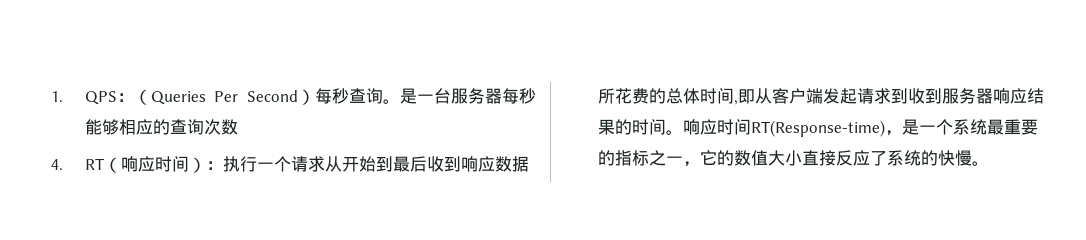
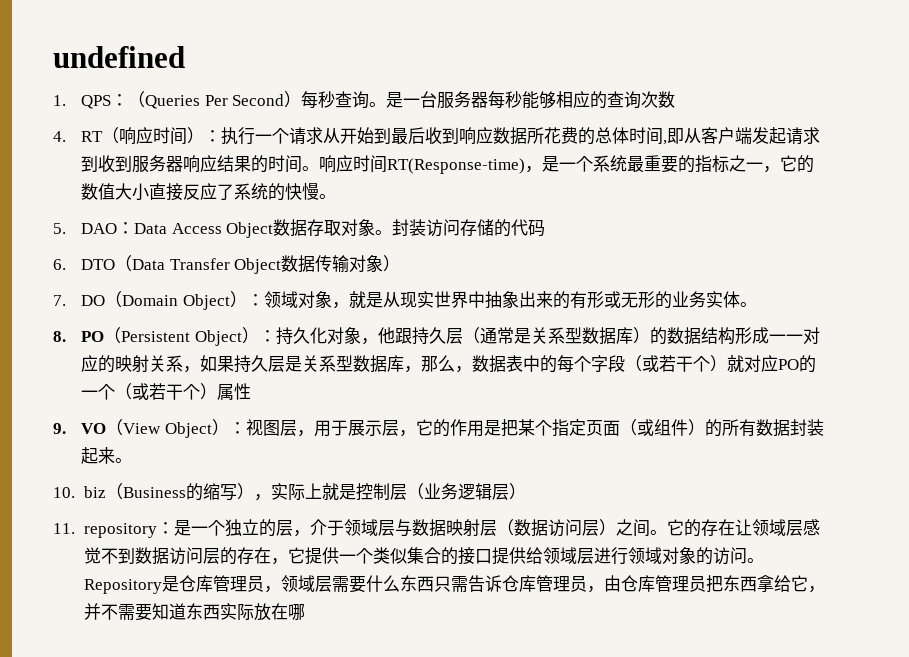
(51, 96) none -> [53,46,185,68] undefined //
(989, 163) none -> [53,219,546,238] [53,255,401,274] [53,291,757,310] [53,327,820,346] [81,355,817,373] [81,383,252,400] [53,419,824,438] [81,447,133,464] [53,483,526,501] [53,519,820,538] [83,547,764,565] [83,575,825,594] [83,603,305,621] // 5. DAO：Data Access Object数据存取对象。封装访问存储的代码 // 6. DTO（Data Transfer Object数据传输对象） // 7. DO（Domain Object）：领域对象，就是从现实世界中抽象出来的有形或无形的业务实体。 // 8. PO（Persistent Object）：持久化对象，他跟持久层（通常是关系型数据库）的数据结构形成一一对应的映射关系，如果持久层是关系型数据库，那么，数据表中的每个字段（或若干个）就对应PO的一个（或若干个）属性 // 9. VO（View Object）：视图层，用于展示层，它的作用是把某个指定页面（或组件）的所有数据封装起来。 // 10. biz（Business的缩写），实际上就是控制层（业务逻辑层） // 11. repository：是一个独立的层，介于领域层与数据映射层（数据访问层）之间。它的存在让领域层感觉不到数据访问层的存在，它提供一个类似集合的接口提供给领域层进行领域对象的访问。Repository是仓库管理员，领域层需要什么东西只需告诉仓库管理员，由仓库管理员把东西拿给它，并不需要知道东西实际放在哪

